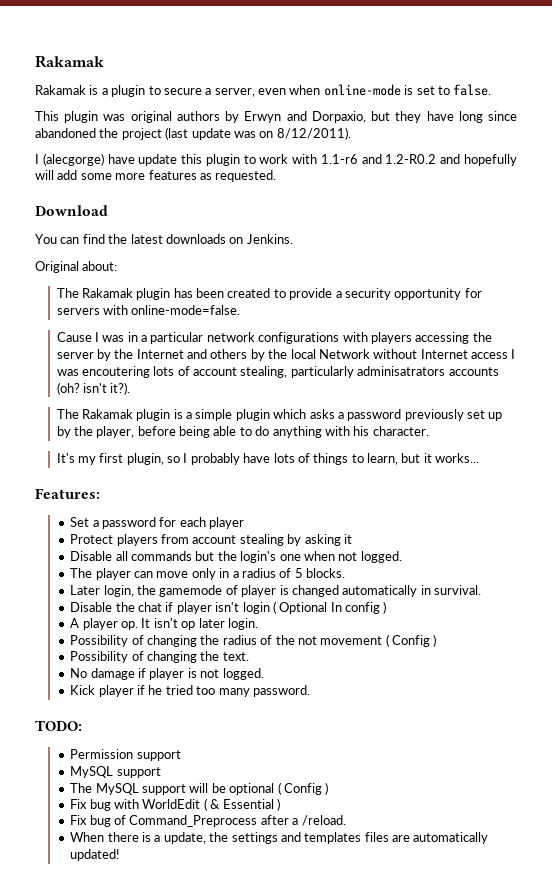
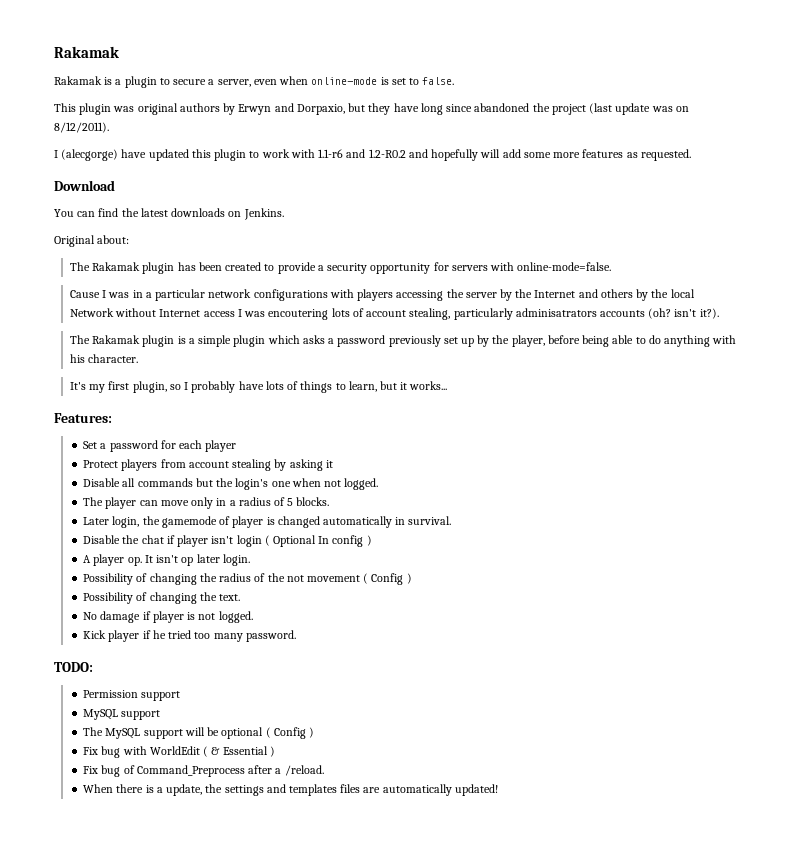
[138,154,178,166] update -> [148,149,189,161] updated

